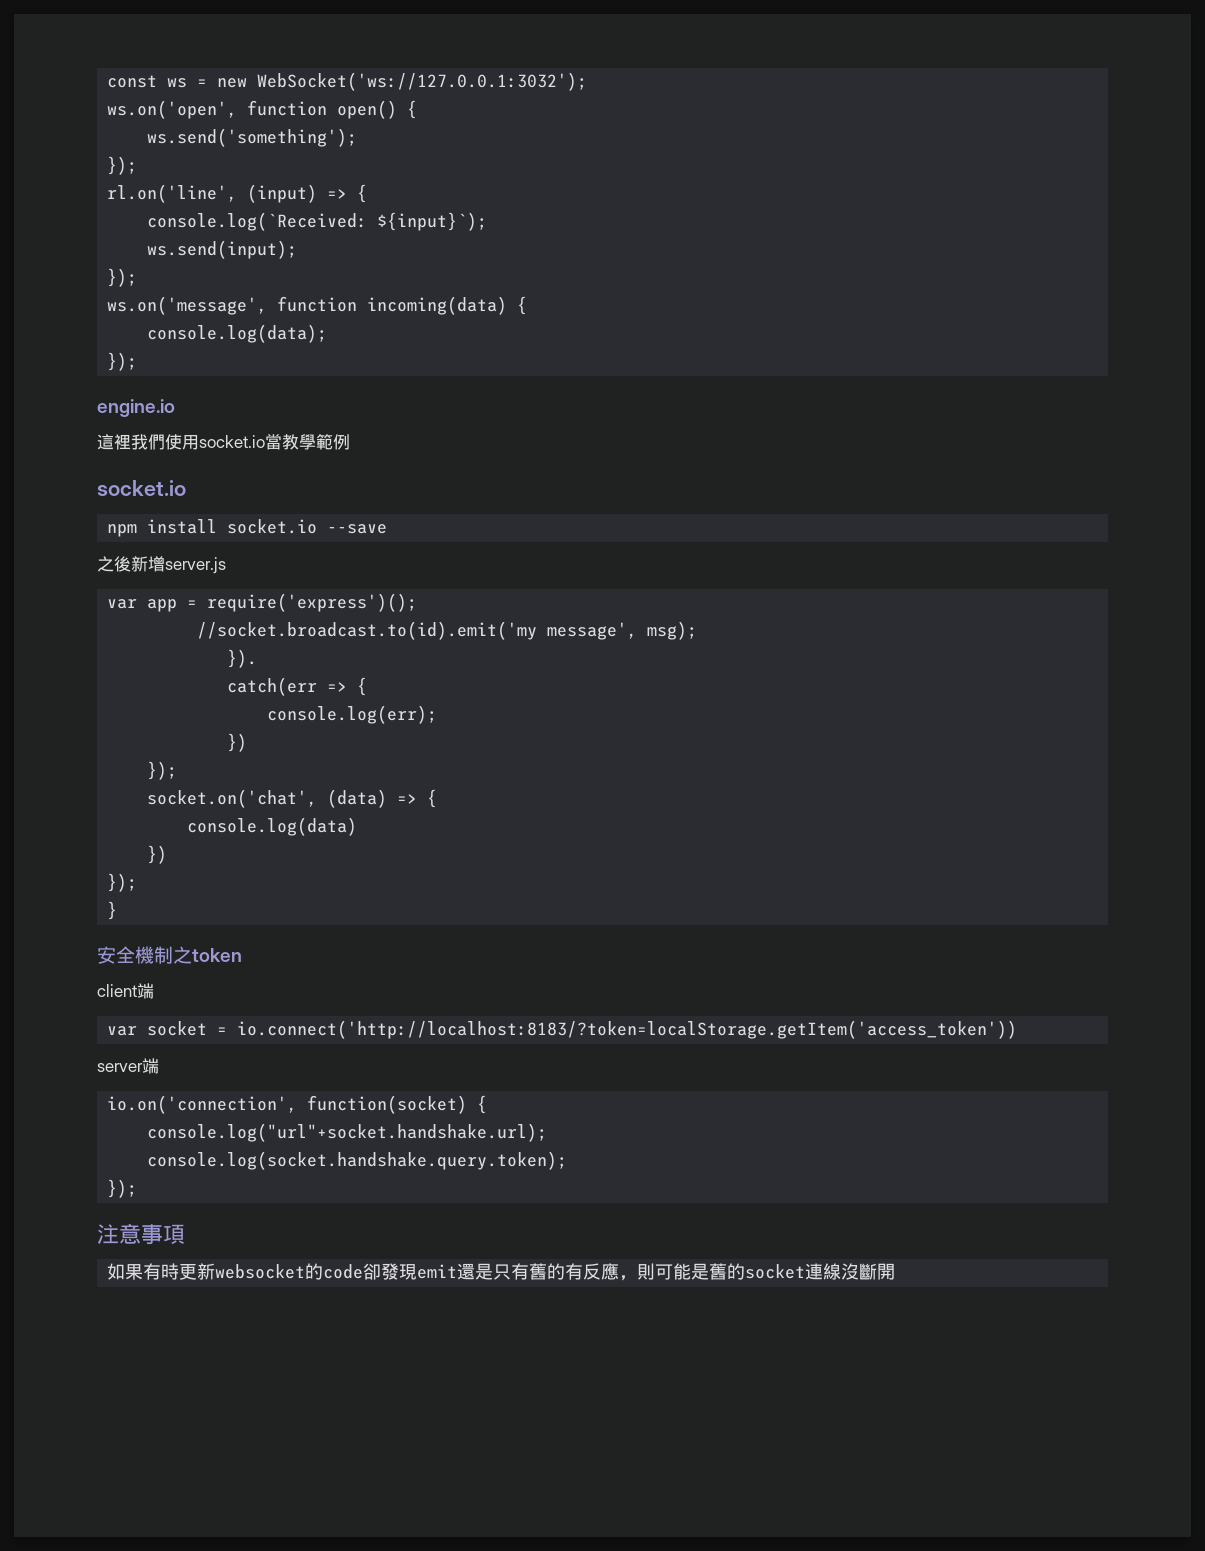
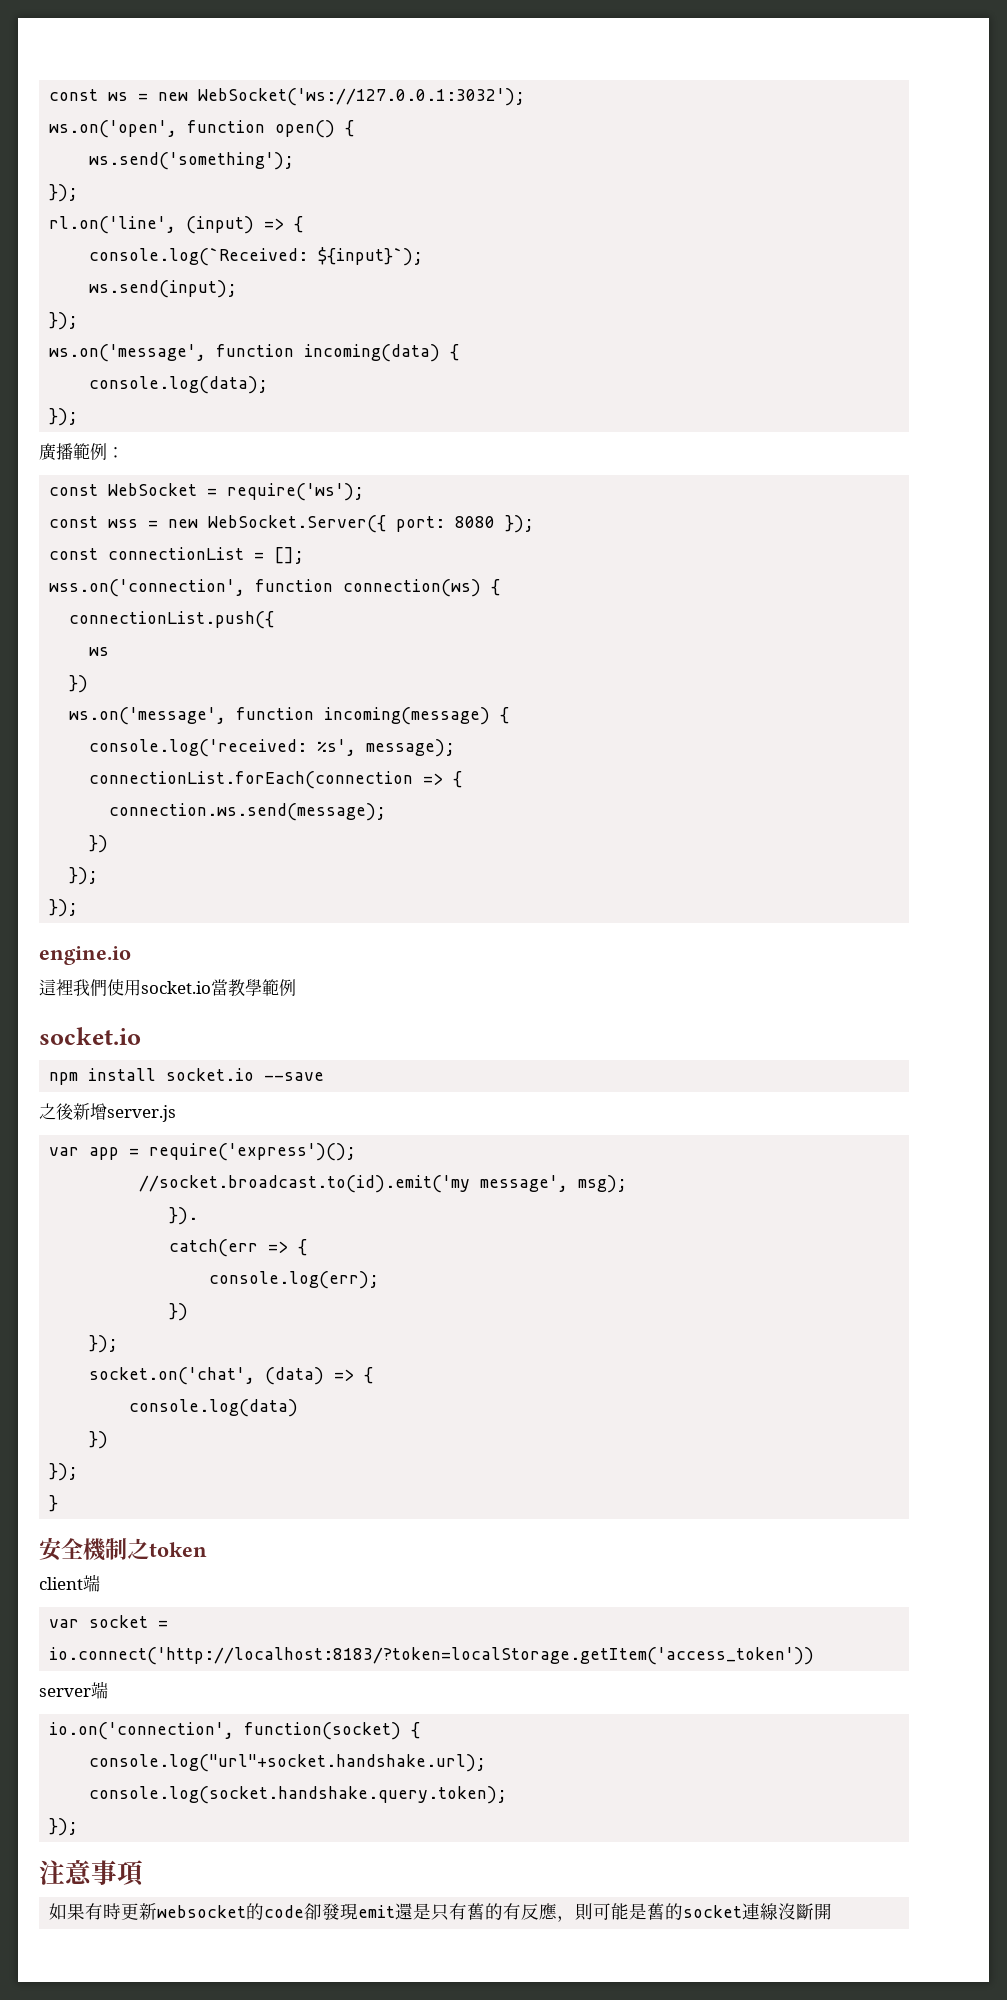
(138, 361) none -> [39,443,124,461] [49,483,365,501] [49,515,535,533] [49,547,305,564] [49,579,501,597] [69,611,275,629] [89,647,110,656] [69,675,89,693] [69,707,510,725] [89,739,456,757] [89,771,463,789] [109,803,387,821] [89,835,109,853] [69,867,99,885] [49,899,79,917] // 廣播範例： // const WebSocket = require('ws'); // const wss = new WebSocket.Server({ port: 8080 }); // const connectionList = []; // wss.on('connection', function connection(ws) { // connectionList.push({ // ws // }) // ws.on('message', function incoming(message) { // console.log('received: %s', message); // connectionList.forEach(connection => { // connection.ws.send(message); // }) // }); // });

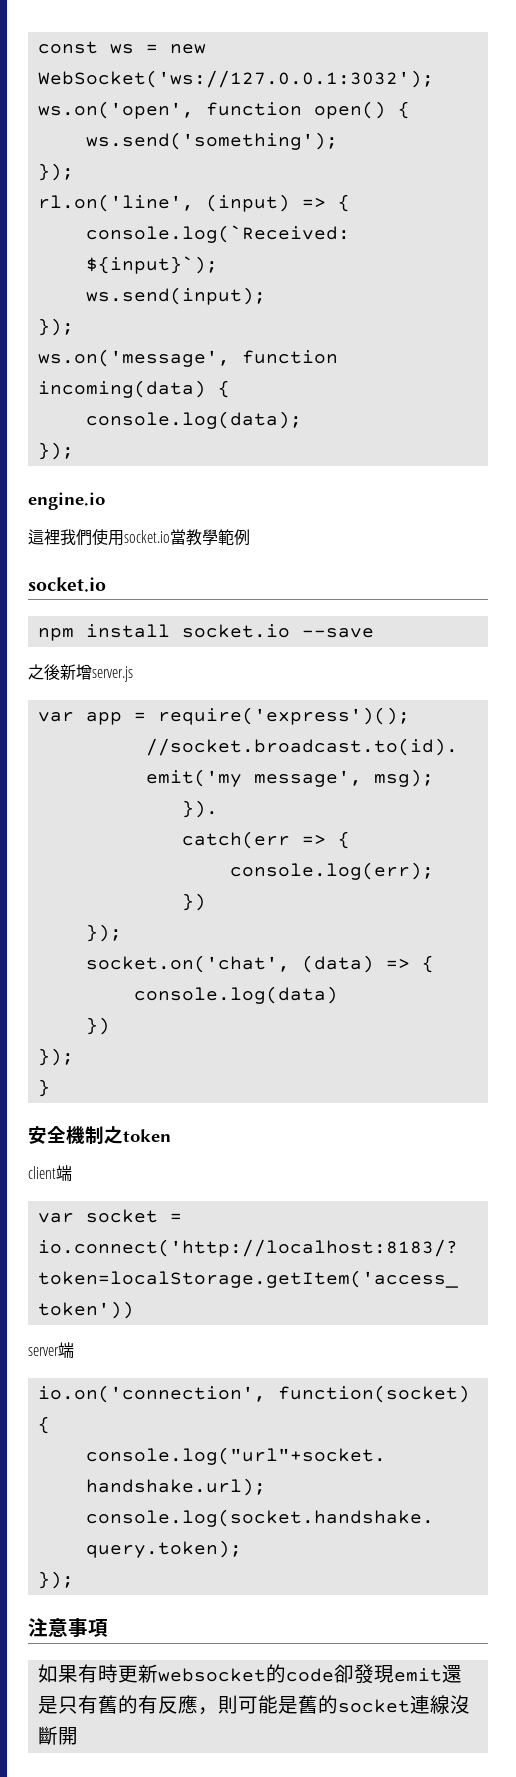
[39,443,124,461] [49,483,365,501] [49,515,535,533] [49,547,305,564] [49,579,501,597] [69,611,275,629] [89,647,110,656] [69,675,89,693] [69,707,510,725] [89,739,456,757] [89,771,463,789] [109,803,387,821] [89,835,109,853] [69,867,99,885] [49,899,79,917] // 廣播範例： // const WebSocket = require('ws'); // const wss = new WebSocket.Server({ port: 8080 }); // const connectionList = []; // wss.on('connection', function connection(ws) { // connectionList.push({ // ws // }) // ws.on('message', function incoming(message) { // console.log('received: %s', message); // connectionList.forEach(connection => { // connection.ws.send(message); // }) // }); // }); -> (74, 451) none

